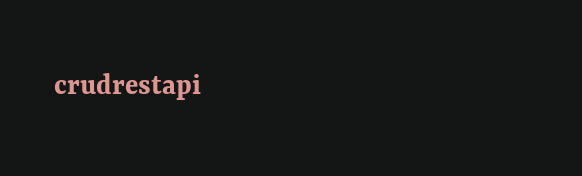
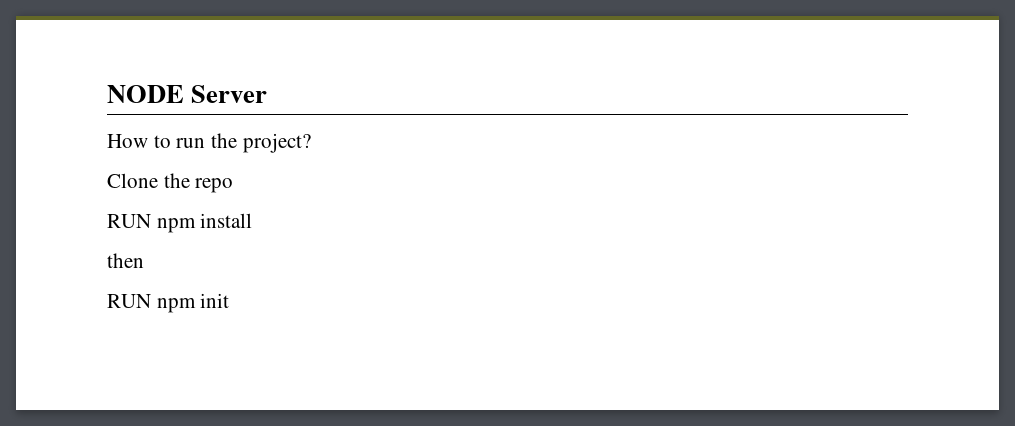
[54,73,201,100] crudrestapi -> [107,85,268,103] [107,133,311,153] [107,173,234,193] [107,213,253,233] [107,253,144,268] [107,293,230,313] NODE Server // How to run the project? // Clone the repo // RUN npm install // then // RUN npm init

